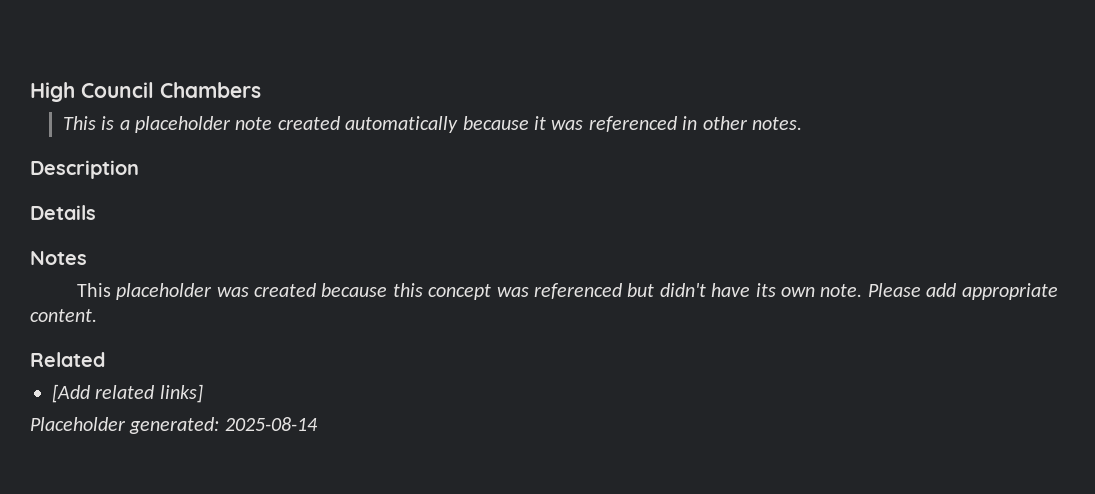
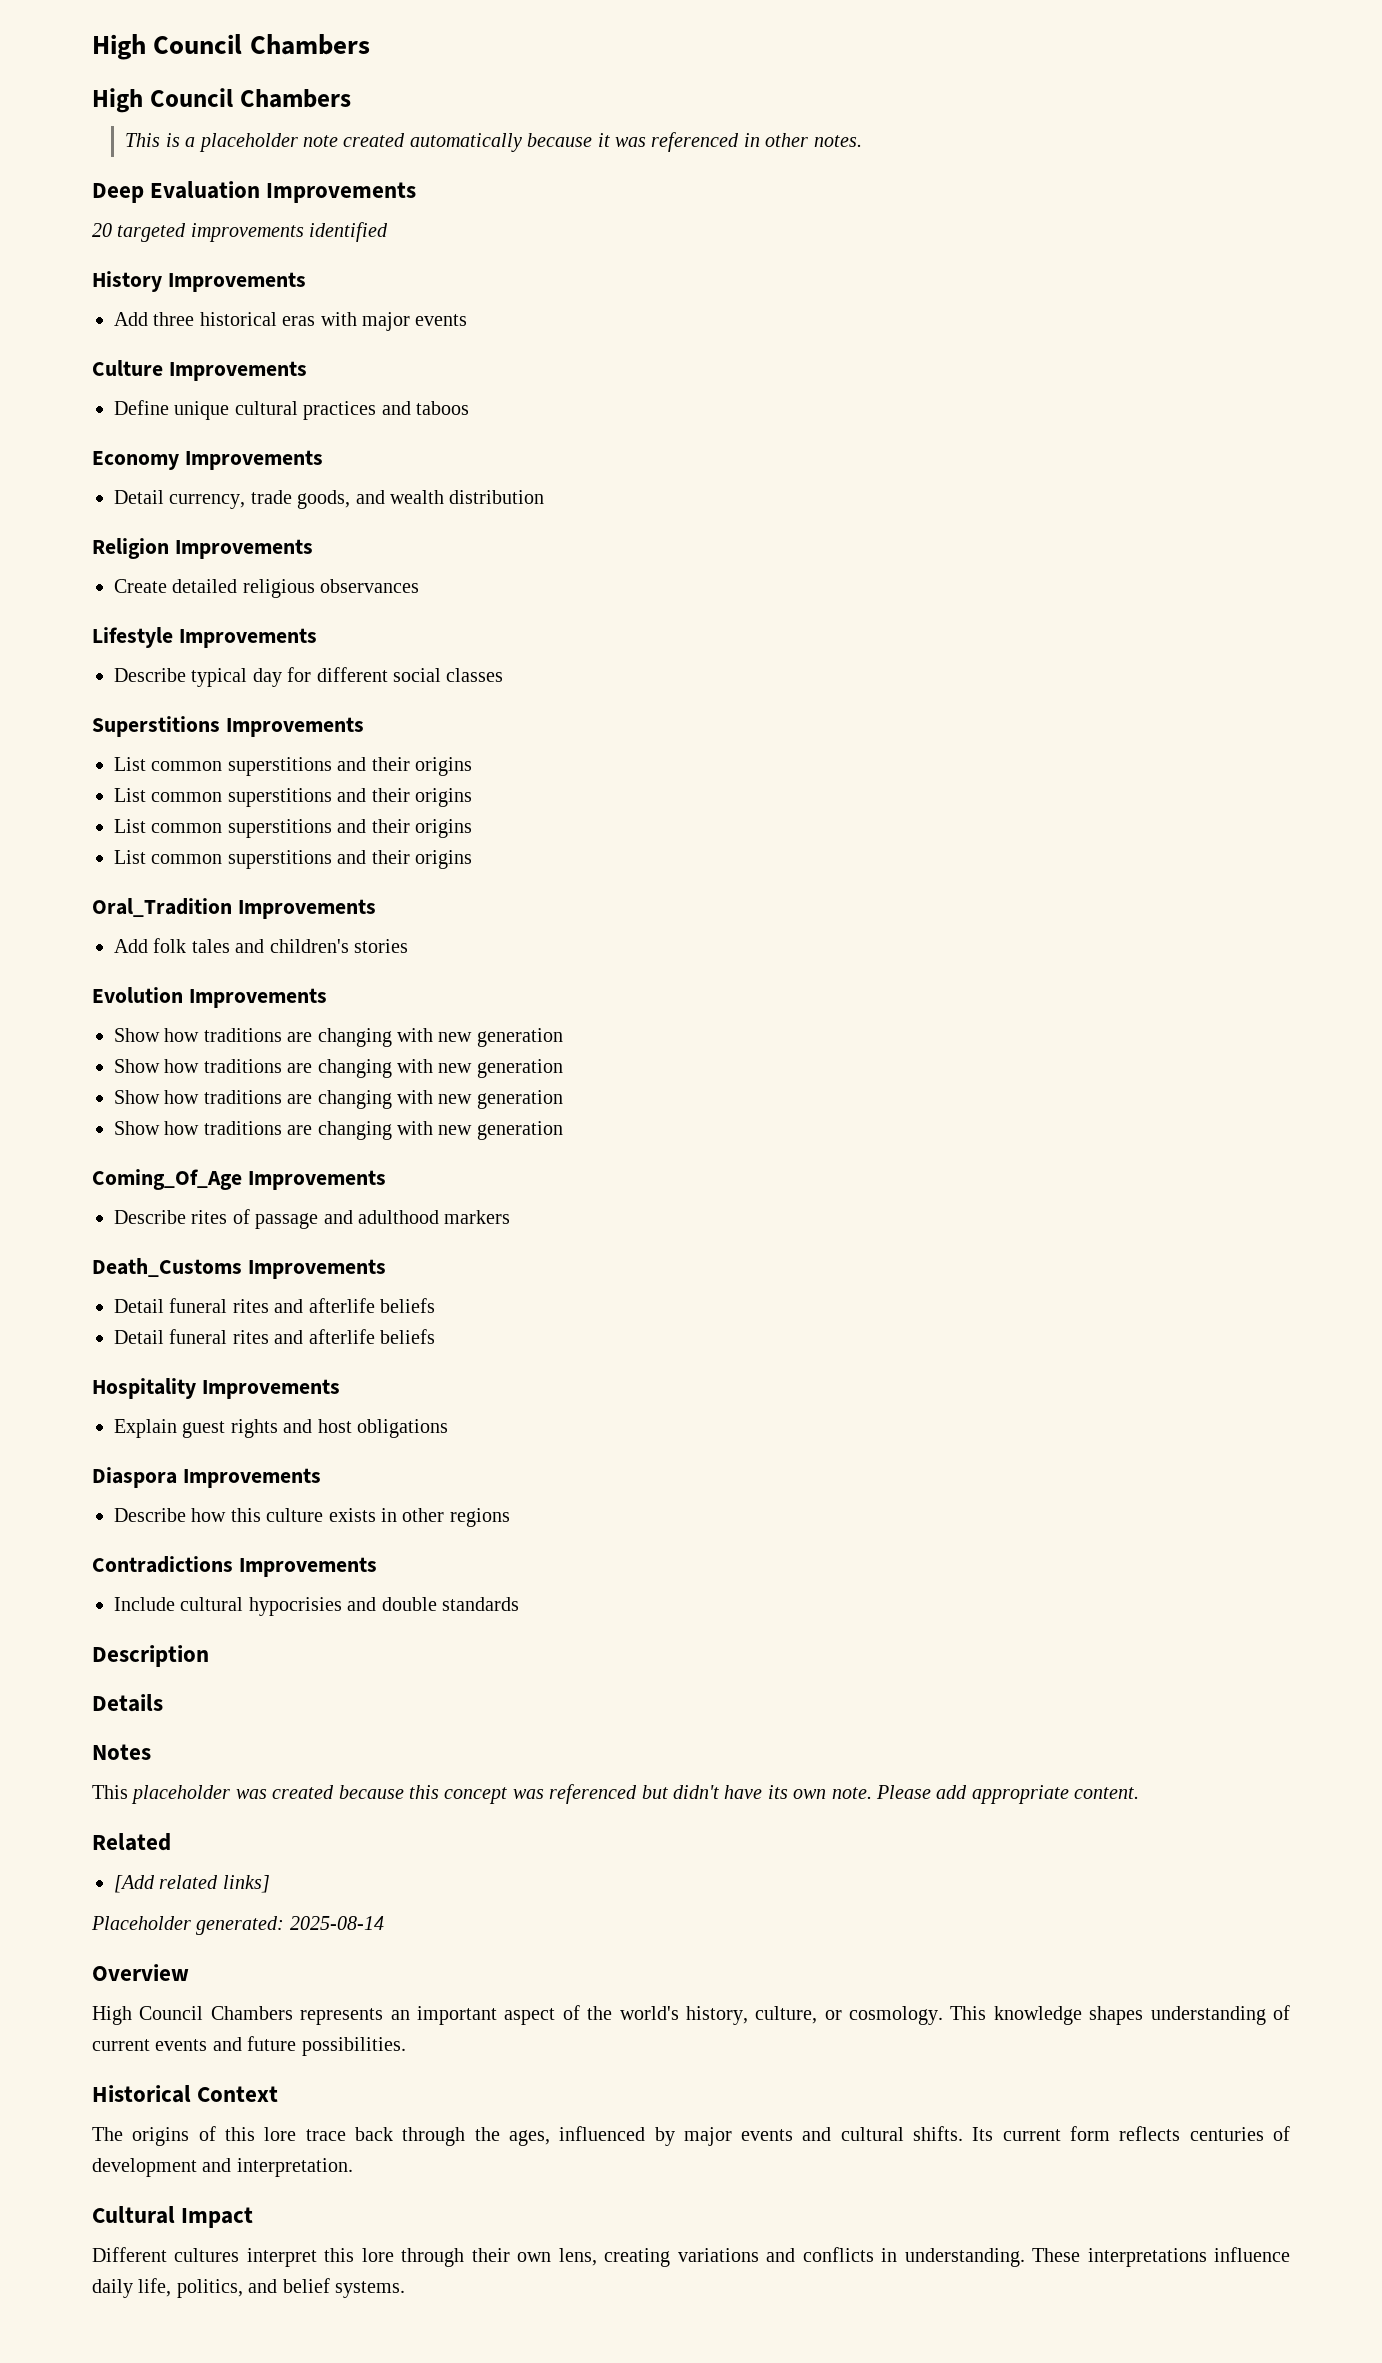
[30,82,261,102] High Council Chambers -> [92,34,370,60] [92,88,351,113] High Council Chambers // High Council Chambers
(802, 123) none -> [92,181,417,203] [92,222,389,242] [92,271,306,292] [114,312,468,331] [92,360,307,381] [114,400,469,420] [92,450,323,470] [114,490,545,509] [92,538,313,559] [114,579,420,598] [92,627,317,648] [114,667,504,687] [92,716,364,737] [114,757,472,776] [114,788,472,807] [114,819,472,838] [114,850,472,869] [92,898,376,919] [114,938,408,953] [92,987,327,1008] [114,1028,563,1047] [114,1059,563,1078] [114,1090,563,1109] [114,1121,563,1140] [92,1169,386,1190] [114,1209,511,1229] [92,1258,386,1279] [114,1298,435,1313] [114,1329,435,1344] [92,1378,340,1399] [114,1419,448,1438] [92,1467,321,1488] [114,1508,510,1527] [92,1556,377,1577] [114,1597,519,1616] // Deep Evaluation Improvements // 20 targeted improvements identified // History Improvements // Add three historical eras with major events // Culture Improvements // Define unique cultural practices and taboos // Economy Improvements // Detail currency, trade goods, and wealth distribution // Religion Improvements // Create detailed religious observances // Lifestyle Improvements // Describe typical day for different social classes // Superstitions Improvements // List common superstitions and their origins // List common superstitions and their origins // List common superstitions and their origins // List common superstitions and their origins // Oral_Tradition Improvements // Add folk tales and children's stories // Evolution Improvements // Show how traditions are changing with new generation // Show how traditions are changing with new generation // Show how traditions are changing with new generation // Show how traditions are changing with new generation // Coming_Of_Age Improvements // Describe rites of passage and adulthood markers // Death_Customs Improvements // Detail funeral rites and afterlife beliefs // Detail funeral rites and afterlife beliefs // Hospitality Improvements // Explain guest rights and host obligations // Diaspora Improvements // Describe how this culture exists in other regions // Contradictions Improvements // Include cultural hypocrisies and double standards
(318, 424) none -> [92,1964,189,1981] [92,2005,1291,2025] [92,2036,406,2056] [92,2085,279,2103] [92,2126,1291,2146] [92,2158,353,2177] [92,2206,254,2228] [92,2247,1291,2267] [92,2278,405,2298] // Overview // High Council Chambers represents an important aspect of the world's history, culture, or cosmology. This knowledge shapes understanding of current events and future possibilities. // Historical Context // The origins of this lore trace back through the ages, influenced by major events and cultural shifts. Its current form reflects centuries of development and interpretation. // Cultural Impact // Different cultures interpret this lore through their own lens, creating variations and conflicts in understanding. These interpretations influence daily life, politics, and belief systems.

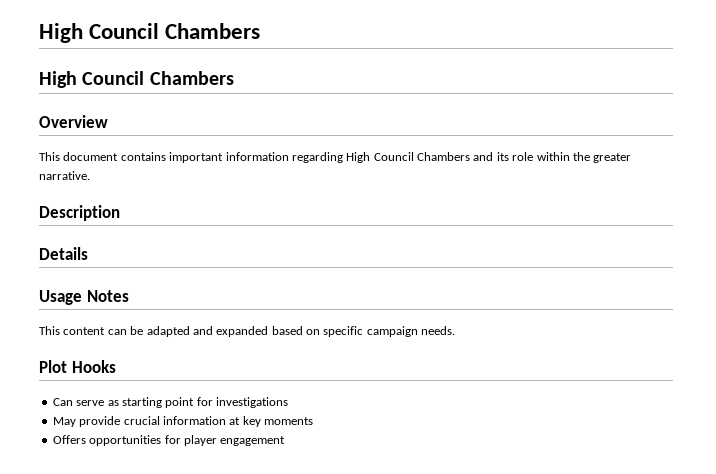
[125,132,862,152] [92,181,417,203] [92,222,389,242] [92,271,306,292] [114,312,468,331] [92,360,307,381] [114,400,469,420] [92,450,323,470] [114,490,545,509] [92,538,313,559] [114,579,420,598] [92,627,317,648] [114,667,504,687] [92,716,364,737] [114,757,472,776] [114,788,472,807] [114,819,472,838] [114,850,472,869] [92,898,376,919] [114,938,408,953] [92,987,327,1008] [114,1028,563,1047] [114,1059,563,1078] [114,1090,563,1109] [114,1121,563,1140] [92,1169,386,1190] [114,1209,511,1229] [92,1258,386,1279] [114,1298,435,1313] [114,1329,435,1344] [92,1378,340,1399] [114,1419,448,1438] [92,1467,321,1488] [114,1508,510,1527] [92,1556,377,1577] [114,1597,519,1616] // This is a placeholder note created automatically because it was referenced in other notes. // Deep Evaluation Improvements // 20 targeted improvements identified // History Improvements // Add three historical eras with major events // Culture Improvements // Define unique cultural practices and taboos // Economy Improvements // Detail currency, trade goods, and wealth distribution // Religion Improvements // Create detailed religious observances // Lifestyle Improvements // Describe typical day for different social classes // Superstitions Improvements // List common superstitions and their origins // List common superstitions and their origins // List common superstitions and their origins // List common superstitions and their origins // Oral_Tradition Improvements // Add folk tales and children's stories // Evolution Improvements // Show how traditions are changing with new generation // Show how traditions are changing with new generation // Show how traditions are changing with new generation // Show how traditions are changing with new generation // Coming_Of_Age Improvements // Describe rites of passage and adulthood markers // Death_Customs Improvements // Detail funeral rites and afterlife beliefs // Detail funeral rites and afterlife beliefs // Hospitality Improvements // Explain guest rights and host obligations // Diaspora Improvements // Describe how this culture exists in other regions // Contradictions Improvements // Include cultural hypocrisies and double standards -> [39,115,108,128] [39,152,632,163] [39,171,90,180] // Overview // This document contains important information regarding High Council Chambers and its role within the greater narrative.
(163, 1703) none -> [39,290,82,305] Usage
[131,1784,1140,1804] [92,1833,171,1851] [114,1875,270,1893] [91,1916,384,1935] [92,1964,189,1981] [92,2005,1291,2025] [92,2036,406,2056] [92,2085,279,2103] [92,2126,1291,2146] [92,2158,353,2177] [92,2206,254,2228] [92,2247,1291,2267] [92,2278,405,2298] placeholder was created because this concept was referenced but didn't have its own note. Please add appropriate content. // Related // [Add related links] // Placeholder generated: 2025-08-14 // Overview // High Council Chambers represents an important aspect of the world's history, culture, or cosmology. This knowledge shapes understanding of current events and future possibilities. // Historical Context // The origins of this lore trace back through the ages, influenced by major events and cultural shifts. Its current form reflects centuries of development and interpretation. // Cultural Impact // Different cultures interpret this lore through their own lens, creating variations and conflicts in understanding. These interpretations influence daily life, politics, and belief systems. -> [63,326,456,337] [39,360,116,373] [52,397,288,408] [52,416,313,427] [52,435,286,446] content can be adapted and expanded based on specific campaign needs. // Plot Hooks // Can serve as starting point for investigations // May provide crucial information at key moments // Offers opportunities for player engagement

